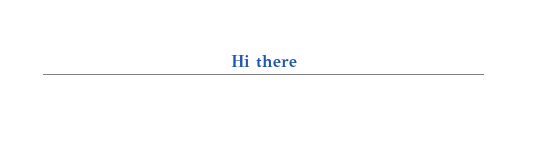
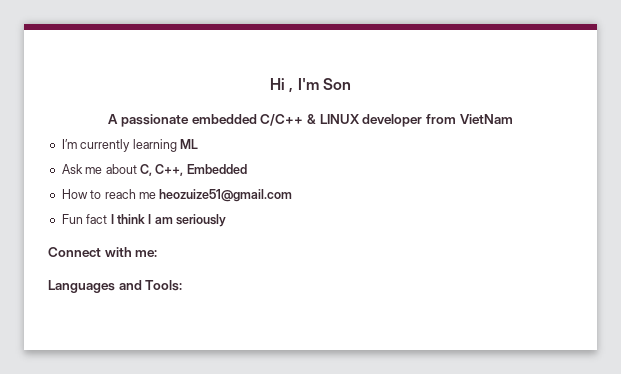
[255,55,297,68] there -> [289,78,351,93] [108,114,513,127] [61,139,198,152] [61,164,247,176] [61,189,293,202] [61,214,226,227] [48,247,158,257] [48,280,183,293] , I'm Son // A passionate embedded C/C++ & LINUX developer from VietNam // I’m currently learning ML // Ask me about C, C++, Embedded // How to reach me heozuize51@gmail.com // Fun fact I think I am seriously // Connect with me: // Languages and Tools:

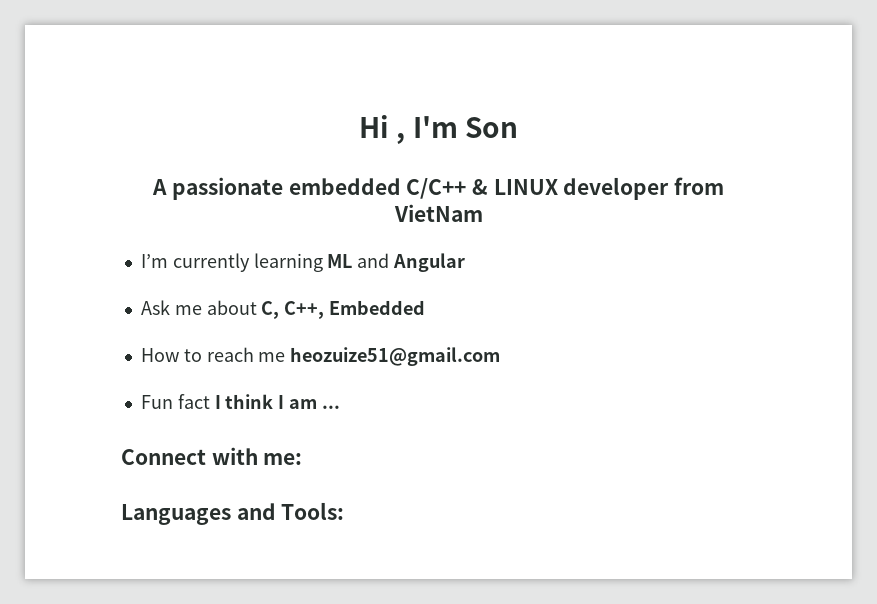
(198, 144) none -> [357,253,466,272] and Angular
[176,214,226,227] seriously -> [321,405,340,409] ...

